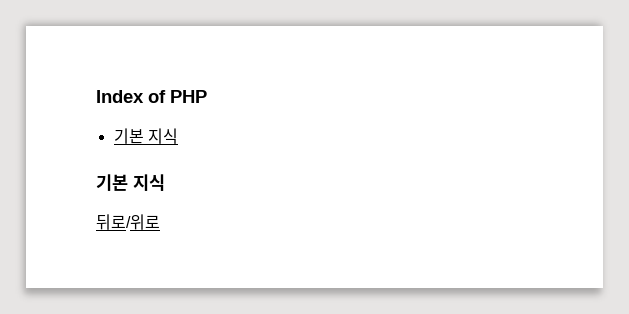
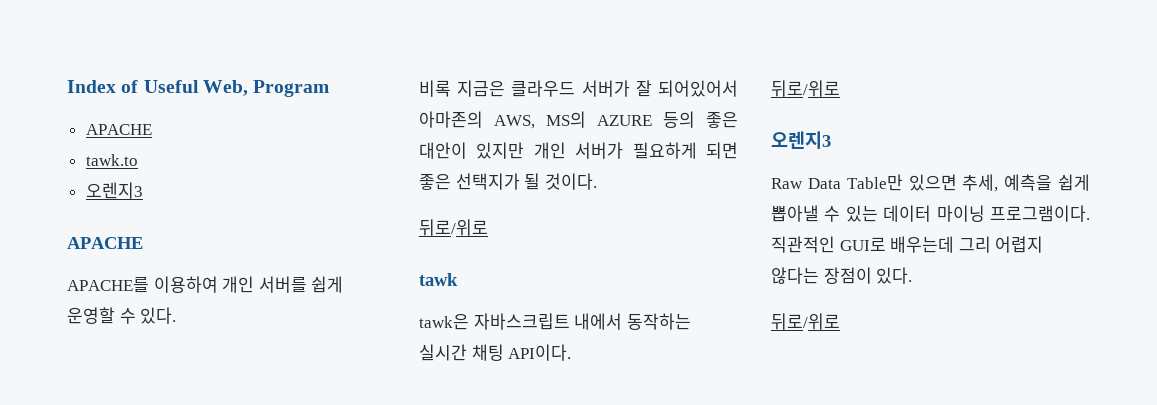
[170,90,207,103] [113,128,178,144] [96,174,165,191] PHP // 기본 지식 // 기본 지식 -> [143,80,330,97] [85,124,152,135] [85,154,138,166] [85,182,143,199] [67,237,143,249] [67,276,344,293] [67,307,177,324] [419,80,738,97] [419,111,738,129] [419,142,738,159] [419,173,597,190] [419,219,488,236] [419,273,458,286] [419,313,691,330] [419,344,572,361] [771,80,840,97] [771,131,831,149] [771,174,1090,192] [771,205,1090,222] [771,236,1044,253] [771,267,913,284] Useful Web, Program // APACHE // tawk.to // 오렌지3 // APACHE // APACHE를 이용하여 개인 서버를 쉽게 운영할 수 있다. // 비록 지금은 클라우드 서버가 잘 되어있어서 아마존의 AWS, MS의 AZURE 등의 좋은 대안이 있지만 개인 서버가 필요하게 되면 좋은 선택지가 될 것이다. // 뒤로/위로 // tawk // tawk은 자바스크립트 내에서 동작하는 실시간 채팅 API이다. // 뒤로/위로 // 오렌지3 // Raw Data Table만 있으면 추세, 예측을 쉽게 뽑아낼 수 있는 데이터 마이닝 프로그램이다. 직관적인 GUI로 배우는데 그리 어렵지 않다는 장점이 있다.

